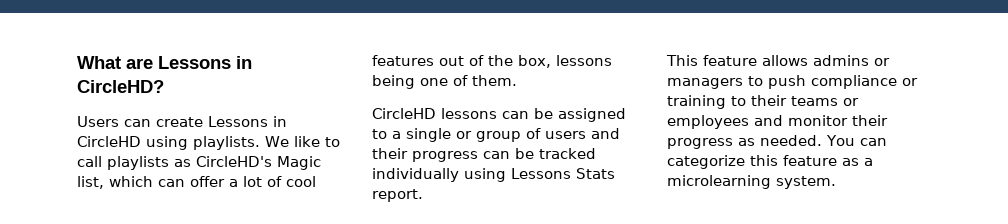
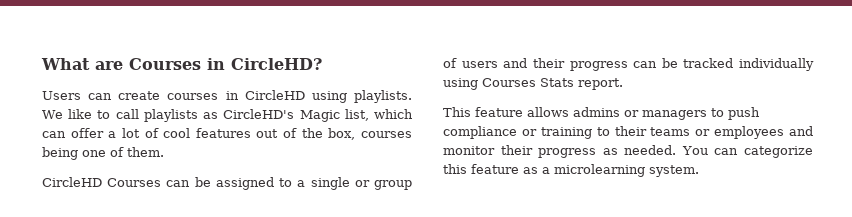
[158,56,231,69] Lessons -> [129,58,201,70] Courses
[208,116,268,127] Lessons -> [167,93,219,100] courses
[556,55,612,66] lessons -> [360,131,412,138] courses
[441,108,497,119] lessons -> [107,178,162,187] Courses
[511,168,571,179] Lessons -> [482,78,536,87] Courses

